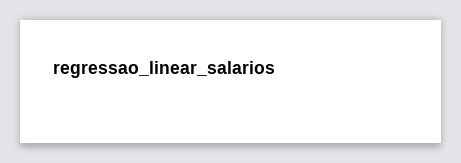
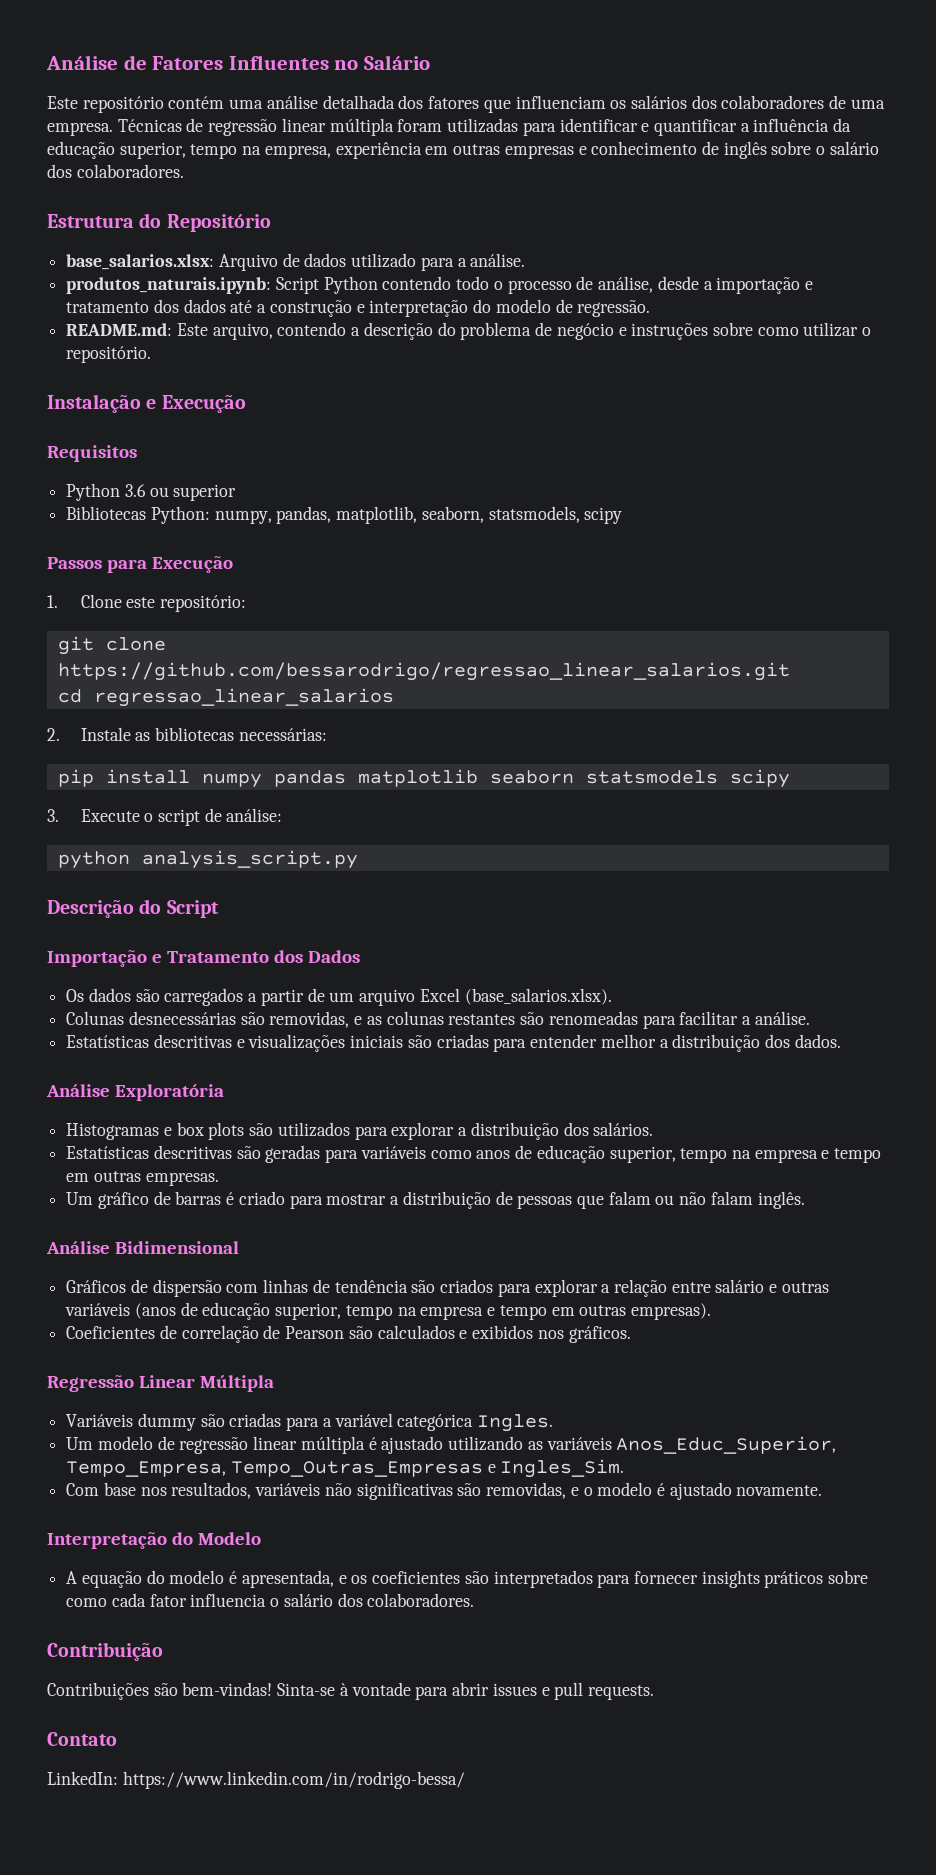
[53,61,275,78] regressao_linear_salarios -> [46,55,430,70] [47,95,885,113] [47,118,852,136] [47,141,879,159] [47,164,184,178] [47,213,271,232] [66,253,526,271] [66,276,813,294] [66,299,651,317] [66,322,872,340] [66,346,152,363] [47,394,246,413] [47,445,137,462] [66,483,237,501] [66,506,623,524] [47,556,233,573] [47,594,246,612] [57,636,166,655] [57,662,790,681] [57,688,394,707] [47,727,327,741] [57,769,790,788] [47,808,283,826] [57,850,358,869] [47,899,219,918] [47,950,360,967] [66,988,612,1006] [66,1011,810,1029] [66,1034,841,1052] [46,1084,224,1101] [66,1122,654,1140] [66,1145,882,1163] [66,1171,219,1186] [66,1191,805,1209] [46,1241,239,1254] [66,1279,829,1297] [65,1302,711,1320] [66,1325,631,1343] [47,1375,274,1392] [66,1413,554,1432] [66,1436,837,1454] [66,1459,625,1478] [66,1482,823,1500] [47,1532,261,1549] [66,1570,869,1588] [66,1593,475,1607] [47,1642,163,1661] [47,1682,654,1700] [47,1732,117,1746] [47,1771,465,1789] Análise de Fatores Influentes no Salário // Este repositório contém uma análise detalhada dos fatores que influenciam os salários dos colaboradores de uma empresa. Técnicas de regressão linear múltipla foram utilizadas para identificar e quantificar a influência da educação superior, tempo na empresa, experiência em outras empresas e conhecimento de inglês sobre o salário dos colaboradores. // Estrutura do Repositório // base_salarios.xlsx: Arquivo de dados utilizado para a análise. // produtos_naturais.ipynb: Script Python contendo todo o processo de análise, desde a importação e tratamento dos dados até a construção e interpretação do modelo de regressão. // README.md: Este arquivo, contendo a descrição do problema de negócio e instruções sobre como utilizar o repositório. // Instalação e Execução // Requisitos // Python 3.6 ou superior // Bibliotecas Python: numpy, pandas, matplotlib, seaborn, statsmodels, scipy // Passos para Execução // 1. Clone este repositório: // git clone https://github.com/bessarodrigo/regressao_linear_salarios.git // cd regressao_linear_salarios // 2. Instale as bibliotecas necessárias: // pip install numpy pandas matplotlib seaborn statsmodels scipy // 3. Execute o script de análise: // python analysis_script.py // Descrição do Script // Importação e Tratamento dos Dados // Os dados são carregados a partir de um arquivo Excel (base_salarios.xlsx). // Colunas desnecessárias são removidas, e as colunas restantes são renomeadas para facilitar a análise. // Estatísticas descritivas e visualizações iniciais são criadas para entender melhor a distribuição dos dados. // Análise Exploratória // Histogramas e box plots são utilizados para explorar a distribuição dos salários. // Estatísticas descritivas são geradas para variáveis como anos de educação superior, tempo na empresa e tempo em outras empresas. // Um gráfico de barras é criado para mostrar a distribuição de pessoas que falam ou não falam inglês. // Análise Bidimensional // Gráficos de dispersão com linhas de tendência são criados para explorar a relação entre salário e outras variáveis (anos de educação superior, tempo na empresa e tempo em outras empresas). // Coeficientes de correlação de Pearson são calculados e exibidos nos gráficos. // Regressão Linear Múltipla // Variáveis dummy são criadas para a variável categórica Ingles. // Um modelo de regressão linear múltipla é ajustado utilizando as variáveis Anos_Educ_Superior, Tempo_Empresa, Tempo_Outras_Empresas e Ingles_Sim. // Com base nos resultados, variáveis não significativas são removidas, e o modelo é ajustado novamente. // Interpretação do Modelo // A equação do modelo é apresentada, e os coeficientes são interpretados para fornecer insights práticos sobre como cada fator influencia o salário dos colaboradores. // Contribuição // Contribuições são bem-vindas! Sinta-se à vontade para abrir issues e pull requests. // Contato // LinkedIn: https://www.linkedin.com/in/rodrigo-bessa/

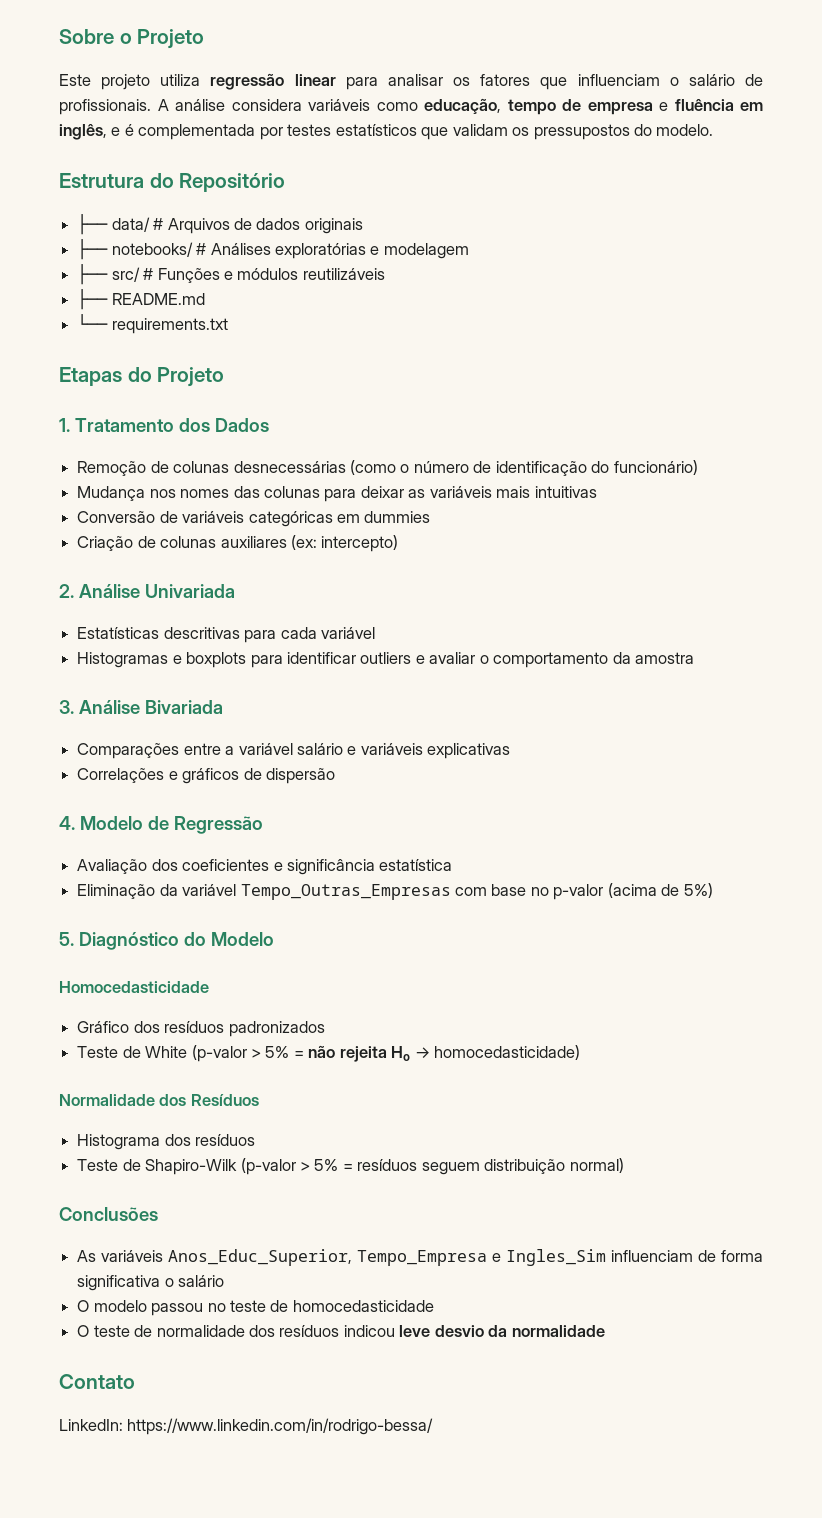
[46,55,430,70] [47,95,885,113] [47,118,852,136] [47,141,879,159] [47,164,184,178] [47,213,271,232] [66,253,526,271] [66,276,813,294] [66,299,651,317] [66,322,872,340] [66,346,152,363] [47,394,246,413] [47,445,137,462] [66,483,237,501] [66,506,623,524] [47,556,233,573] [47,594,246,612] [57,636,166,655] [57,662,790,681] [57,688,394,707] [47,727,327,741] [57,769,790,788] [47,808,283,826] [57,850,358,869] [47,899,219,918] [47,950,360,967] [66,988,612,1006] [66,1011,810,1029] [66,1034,841,1052] [46,1084,224,1101] [66,1122,654,1140] [66,1145,882,1163] [66,1171,219,1186] [66,1191,805,1209] [46,1241,239,1254] [66,1279,829,1297] [65,1302,711,1320] [66,1325,631,1343] [47,1375,274,1392] [66,1413,554,1432] [66,1436,837,1454] [66,1459,625,1478] [66,1482,823,1500] [47,1532,261,1549] [66,1570,869,1588] [66,1593,475,1607] [47,1642,163,1661] [47,1682,654,1700] Análise de Fatores Influentes no Salário // Este repositório contém uma análise detalhada dos fatores que influenciam os salários dos colaboradores de uma empresa. Técnicas de regressão linear múltipla foram utilizadas para identificar e quantificar a influência da educação superior, tempo na empresa, experiência em outras empresas e conhecimento de inglês sobre o salário dos colaboradores. // Estrutura do Repositório // base_salarios.xlsx: Arquivo de dados utilizado para a análise. // produtos_naturais.ipynb: Script Python contendo todo o processo de análise, desde a importação e tratamento dos dados até a construção e interpretação do modelo de regressão. // README.md: Este arquivo, contendo a descrição do problema de negócio e instruções sobre como utilizar o repositório. // Instalação e Execução // Requisitos // Python 3.6 ou superior // Bibliotecas Python: numpy, pandas, matplotlib, seaborn, statsmodels, scipy // Passos para Execução // 1. Clone este repositório: // git clone https://github.com/bessarodrigo/regressao_linear_salarios.git // cd regressao_linear_salarios // 2. Instale as bibliotecas necessárias: // pip install numpy pandas matplotlib seaborn statsmodels scipy // 3. Execute o script de análise: // python analysis_script.py // Descrição do Script // Importação e Tratamento dos Dados // Os dados são carregados a partir de um arquivo Excel (base_salarios.xlsx). // Colunas desnecessárias são removidas, e as colunas restantes são renomeadas para facilitar a análise. // Estatísticas descritivas e visualizações iniciais são criadas para entender melhor a distribuição dos dados. // Análise Exploratória // Histogramas e box plots são utilizados para explorar a distribuição dos salários. // Estatísticas descritivas são geradas para variáveis como anos de educação superior, tempo na empresa e tempo em outras empresas. // Um gráfico de barras é criado para mostrar a distribuição de pessoas que falam ou não falam inglês. // Análise Bidimensional // Gráficos de dispersão com linhas de tendência são criados para explorar a relação entre salário e outras variáveis (anos de educação superior, tempo na empresa e tempo em outras empresas). // Coeficientes de correlação de Pearson são calculados e exibidos nos gráficos. // Regressão Linear Múltipla // Variáveis dummy são criadas para a variável categórica Ingles. // Um modelo de regressão linear múltipla é ajustado utilizando as variáveis Anos_Educ_Superior, Tempo_Empresa, Tempo_Outras_Empresas e Ingles_Sim. // Com base nos resultados, variáveis não significativas são removidas, e o modelo é ajustado novamente. // Interpretação do Modelo // A equação do modelo é apresentada, e os coeficientes são interpretados para fornecer insights práticos sobre como cada fator influencia o salário dos colaboradores. // Contribuição // Contribuições são bem-vindas! Sinta-se à vontade para abrir issues e pull requests. -> [59,29,205,49] [59,73,763,90] [59,98,763,115] [59,124,714,140] [59,173,286,192] [77,214,363,235] [77,239,469,260] [77,264,385,285] [77,289,205,310] [77,314,228,334] [59,367,225,387] [59,418,269,432] [77,460,698,476] [77,486,597,502] [77,511,431,527] [77,535,399,552] [59,584,235,598] [77,627,375,643] [77,652,695,668] [59,700,223,714] [77,743,511,759] [77,768,335,784] [59,816,263,834] [77,859,453,875] [77,883,713,900] [59,932,274,950] [59,981,209,993] [77,1021,325,1037] [77,1045,581,1062] [59,1094,259,1106] [77,1134,256,1150] [77,1158,624,1175] [59,1207,158,1221] [77,1249,764,1266] [77,1275,225,1291] [77,1300,434,1316] [77,1325,605,1337] Sobre o Projeto // Este projeto utiliza regressão linear para analisar os fatores que influenciam o salário de profissionais. A análise considera variáveis como educação, tempo de empresa e fluência em inglês, e é complementada por testes estatísticos que validam os pressupostos do modelo. // Estrutura do Repositório // ├── data/ # Arquivos de dados originais // ├── notebooks/ # Análises exploratórias e modelagem // ├── src/ # Funções e módulos reutilizáveis // ├── README.md // └── requirements.txt // Etapas do Projeto // 1. Tratamento dos Dados // Remoção de colunas desnecessárias (como o número de identificação do funcionário) // Mudança nos nomes das colunas para deixar as variáveis mais intuitivas // Conversão de variáveis categóricas em dummies // Criação de colunas auxiliares (ex: intercepto) // 2. Análise Univariada // Estatísticas descritivas para cada variável // Histogramas e boxplots para identificar outliers e avaliar o comportamento da amostra // 3. Análise Bivariada // Comparações entre a variável salário e variáveis explicativas // Correlações e gráficos de dispersão // 4. Modelo de Regressão // Avaliação dos coeficientes e significância estatística // Eliminação da variável Tempo_Outras_Empresas com base no p-valor (acima de 5%) // 5. Diagnóstico do Modelo // Homocedasticidade // Gráfico dos resíduos padronizados // Teste de White (p-valor > 5% = não rejeita H₀ → homocedasticidade) // Normalidade dos Resíduos // Histograma dos resíduos // Teste de Shapiro-Wilk (p-valor > 5% = resíduos seguem distribuição normal) // Conclusões // As variáveis Anos_Educ_Superior, Tempo_Empresa e Ingles_Sim influenciam de forma significativa o salário // O modelo passou no teste de homocedasticidade // O teste de normalidade dos resíduos indicou leve desvio da normalidade

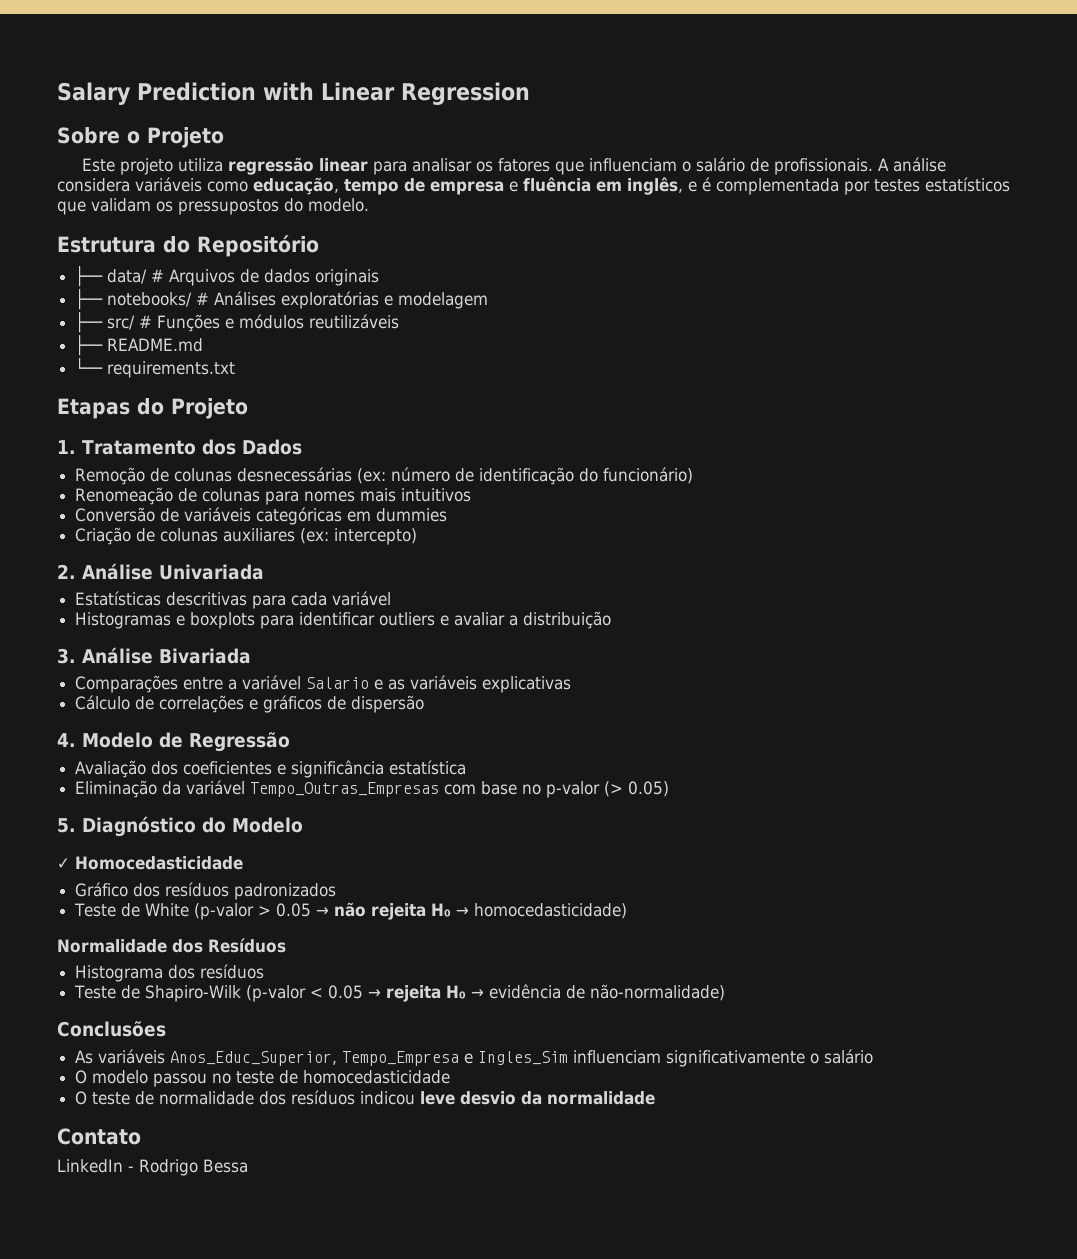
(59, 36) none -> [57,82,530,105] Salary Prediction with Linear Regression //
[349,460,410,475] (como o -> [357,468,387,484] (ex:
[77,486,597,502] Mudança nos nomes das colunas para deixar as variáveis mais intuitivas -> [75,487,472,505] Renomeação de colunas para nomes mais intuitivos
[479,652,695,668] o comportamento da amostra -> [509,611,612,629] a distribuição
[296,743,357,755] salário e -> [306,677,406,690] Salario e as
[77,768,165,783] Correlações -> [75,695,245,713] Cálculo de correlações
[607,883,713,898] (acima de 5%) -> [604,781,670,797] (> 0.05)
(274, 939) none -> [57,858,70,869] ✓
[265,1046,304,1058] 5% = -> [276,903,330,917] 0.05 →
[299,1158,624,1175] > 5% = resíduos seguem distribuição normal) -> [310,984,726,1002] < 0.05 → rejeita H₀ → evidência de não-normalidade)
[698,1250,764,1262] [77,1275,161,1291] de forma significativa -> [666,1050,806,1067] significativamente
[59,1418,434,1435] LinkedIn: https://www.linkedin.com/in/rodrigo-bessa/ -> [57,1159,248,1176] LinkedIn - Rodrigo Bessa

